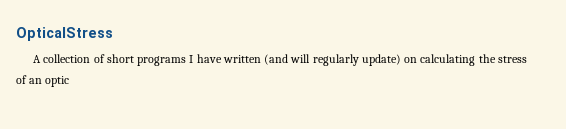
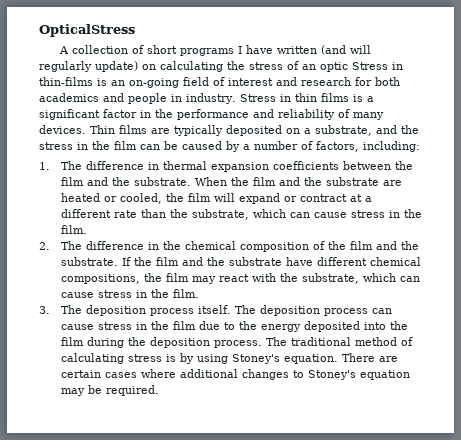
(70, 81) none -> [352,62,403,70] [39,77,400,88] [39,93,374,104] [39,109,384,120] [39,125,419,136] [39,141,420,152] [39,161,413,172] [60,177,402,186] [60,193,372,204] [60,209,422,220] [60,225,87,234] [39,241,419,252] [60,257,421,266] [60,273,420,284] [60,289,199,298] [39,305,392,316] [60,321,408,332] [60,337,413,348] [60,353,398,364] [60,369,410,380] [60,385,159,396] Stress in thin-films is an on-going field of interest and research for both academics and people in industry. Stress in thin films is a significant factor in the performance and reliability of many devices. Thin films are typically deposited on a substrate, and the stress in the film can be caused by a number of factors, including: // 1. The difference in thermal expansion coefficients between the film and the substrate. When the film and the substrate are heated or cooled, the film will expand or contract at a different rate than the substrate, which can cause stress in the film. // 2. The difference in the chemical composition of the film and the substrate. If the film and the substrate have different chemical compositions, the film may react with the substrate, which can cause stress in the film. // 3. The deposition process itself. The deposition process can cause stress in the film due to the energy deposited into the film during the deposition process. The traditional method of calculating stress is by using Stoney's equation. There are certain cases where additional changes to Stoney's equation may be required.

